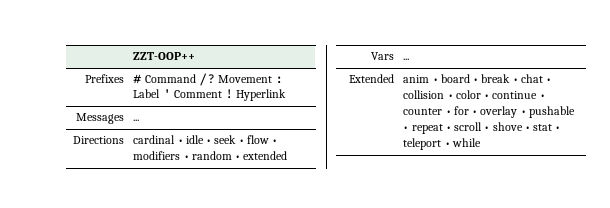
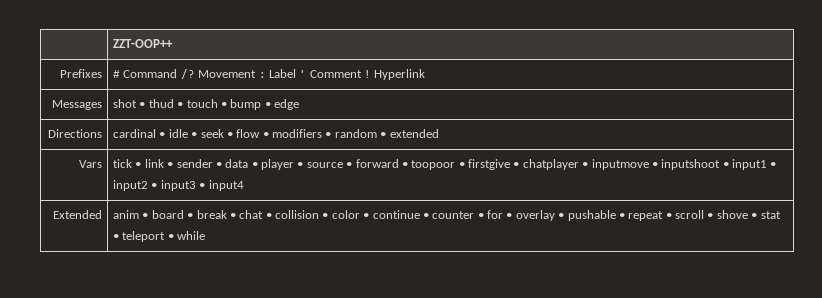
[133,119,140,121] ... -> [113,99,300,110] shot • thud • touch • bump • edge
[403,58,410,60] ... -> [113,159,777,170] [113,180,244,191] tick • link • sender • data • player • source • forward • toopoor • firstgive • chatplayer • inputmove • inputshoot • input1 • input2 • input3 • input4

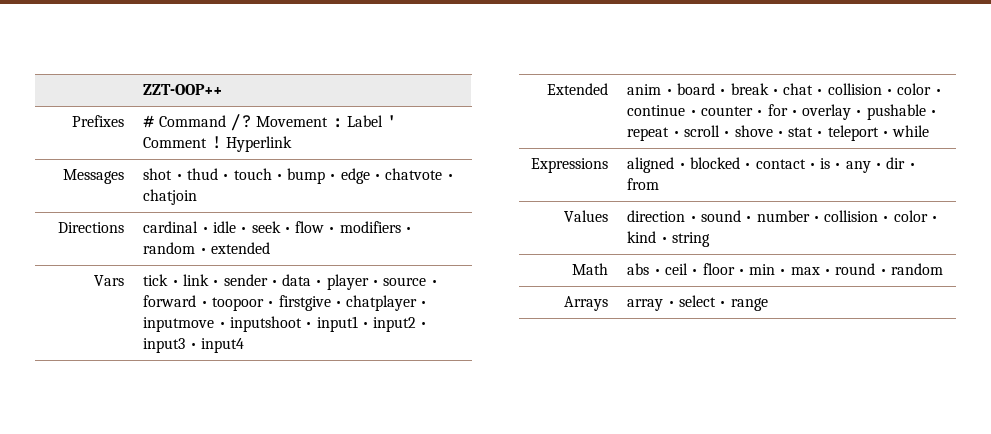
(300, 104) none -> [374,168,454,180] [143,189,198,205] • chatvote • chatjoin
(206, 235) none -> [530,158,608,173] [627,157,916,173] [627,178,660,190] [563,210,608,222] [627,210,939,222] [627,231,710,247] [571,263,608,275] [627,263,944,275] [563,296,608,311] [627,295,768,311] // Expressions | aligned • blocked • contact • is • any • dir • from // Values | direction • sound • number • collision • color • kind • string // Math | abs • ceil • floor • min • max • round • random // Arrays | array • select • range

